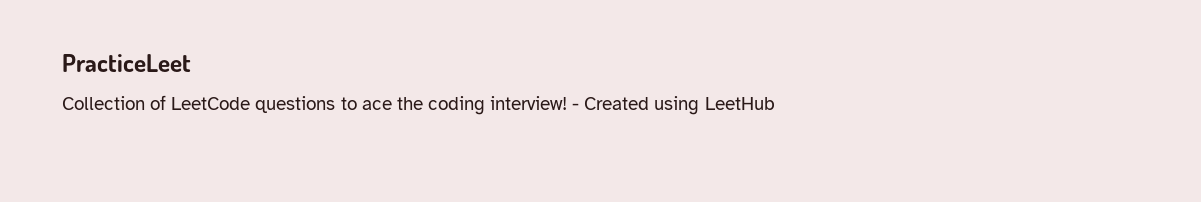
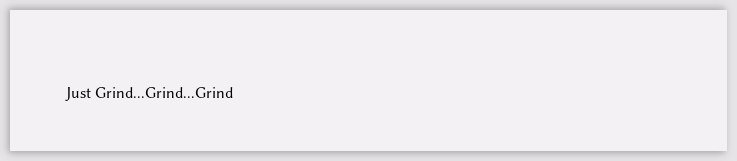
[62,54,191,72] [62,95,775,115] PracticeLeet // Collection of LeetCode questions to ace the coding interview! - Created using LeetHub -> [65,87,234,101] Just Grind...Grind...Grind

